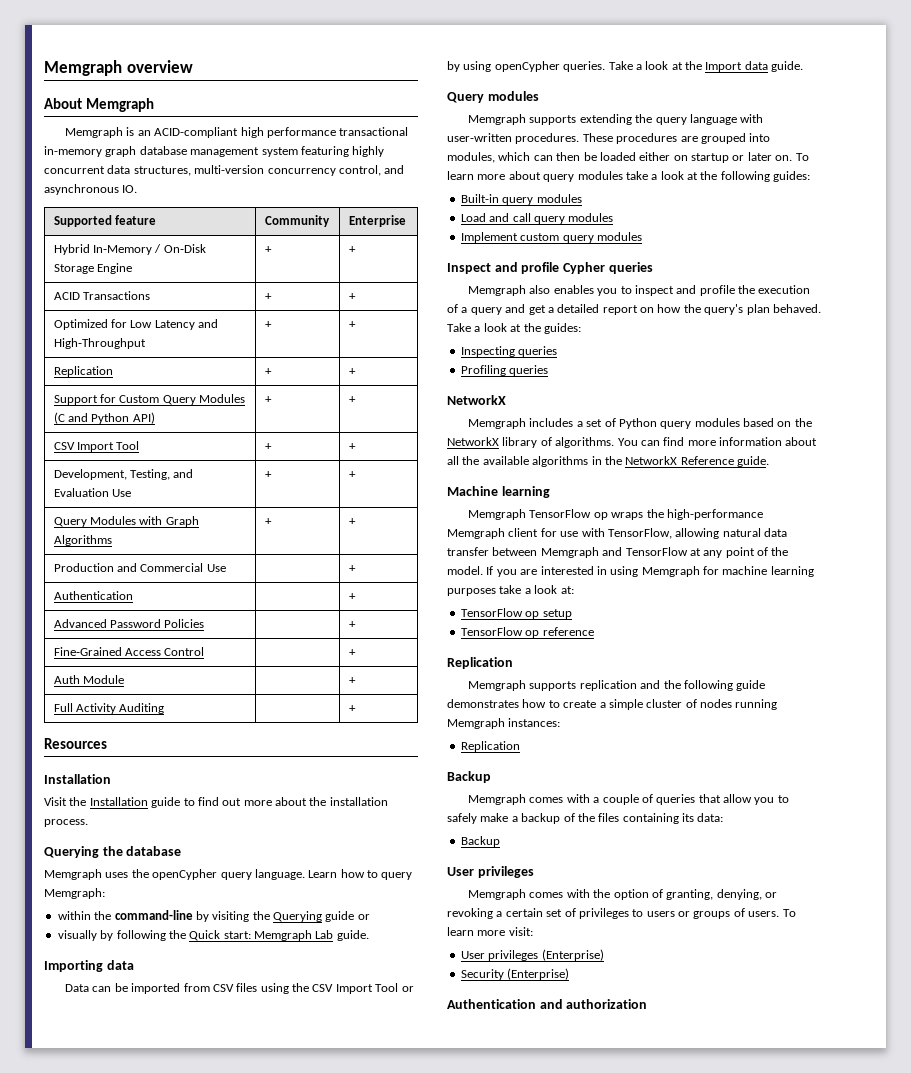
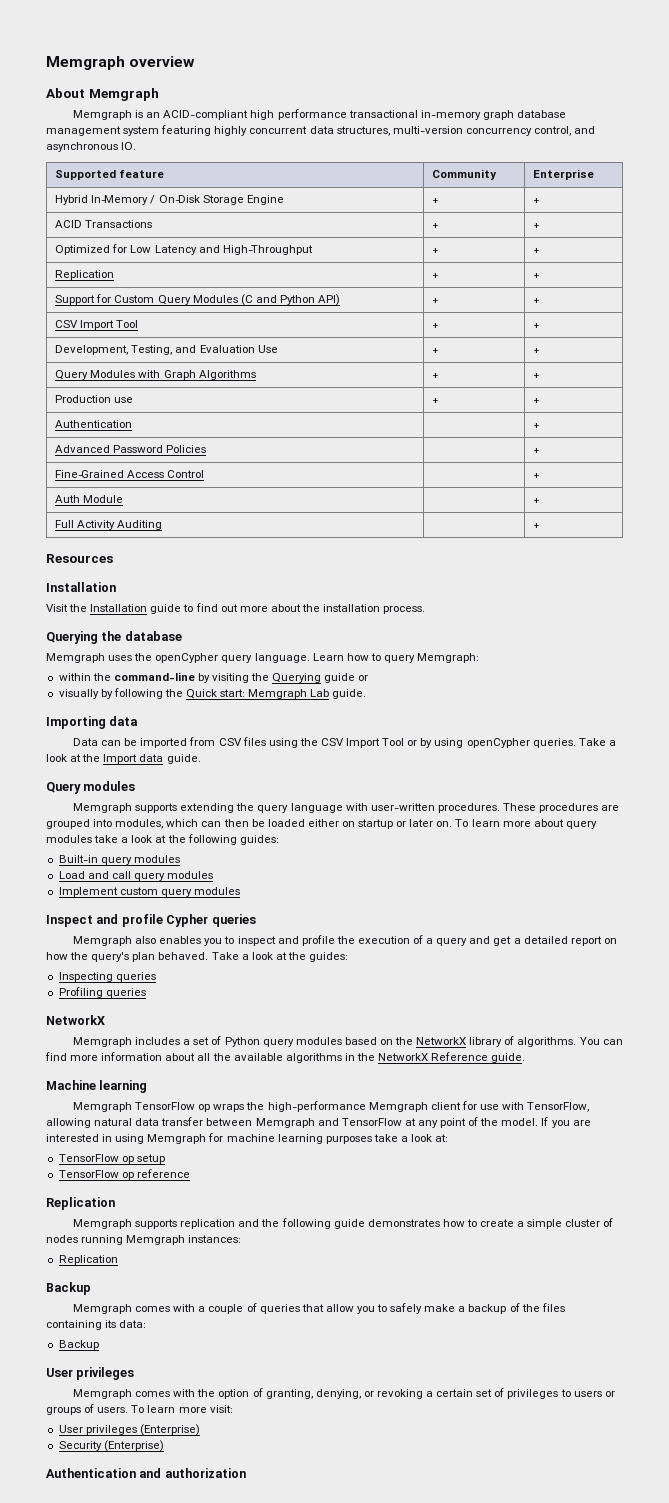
[116,563,226,572] and Commercial Use | -> [114,397,134,403] [432,398,440,403] use | +

